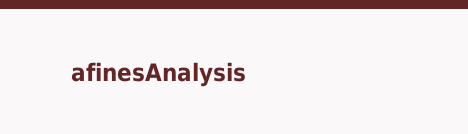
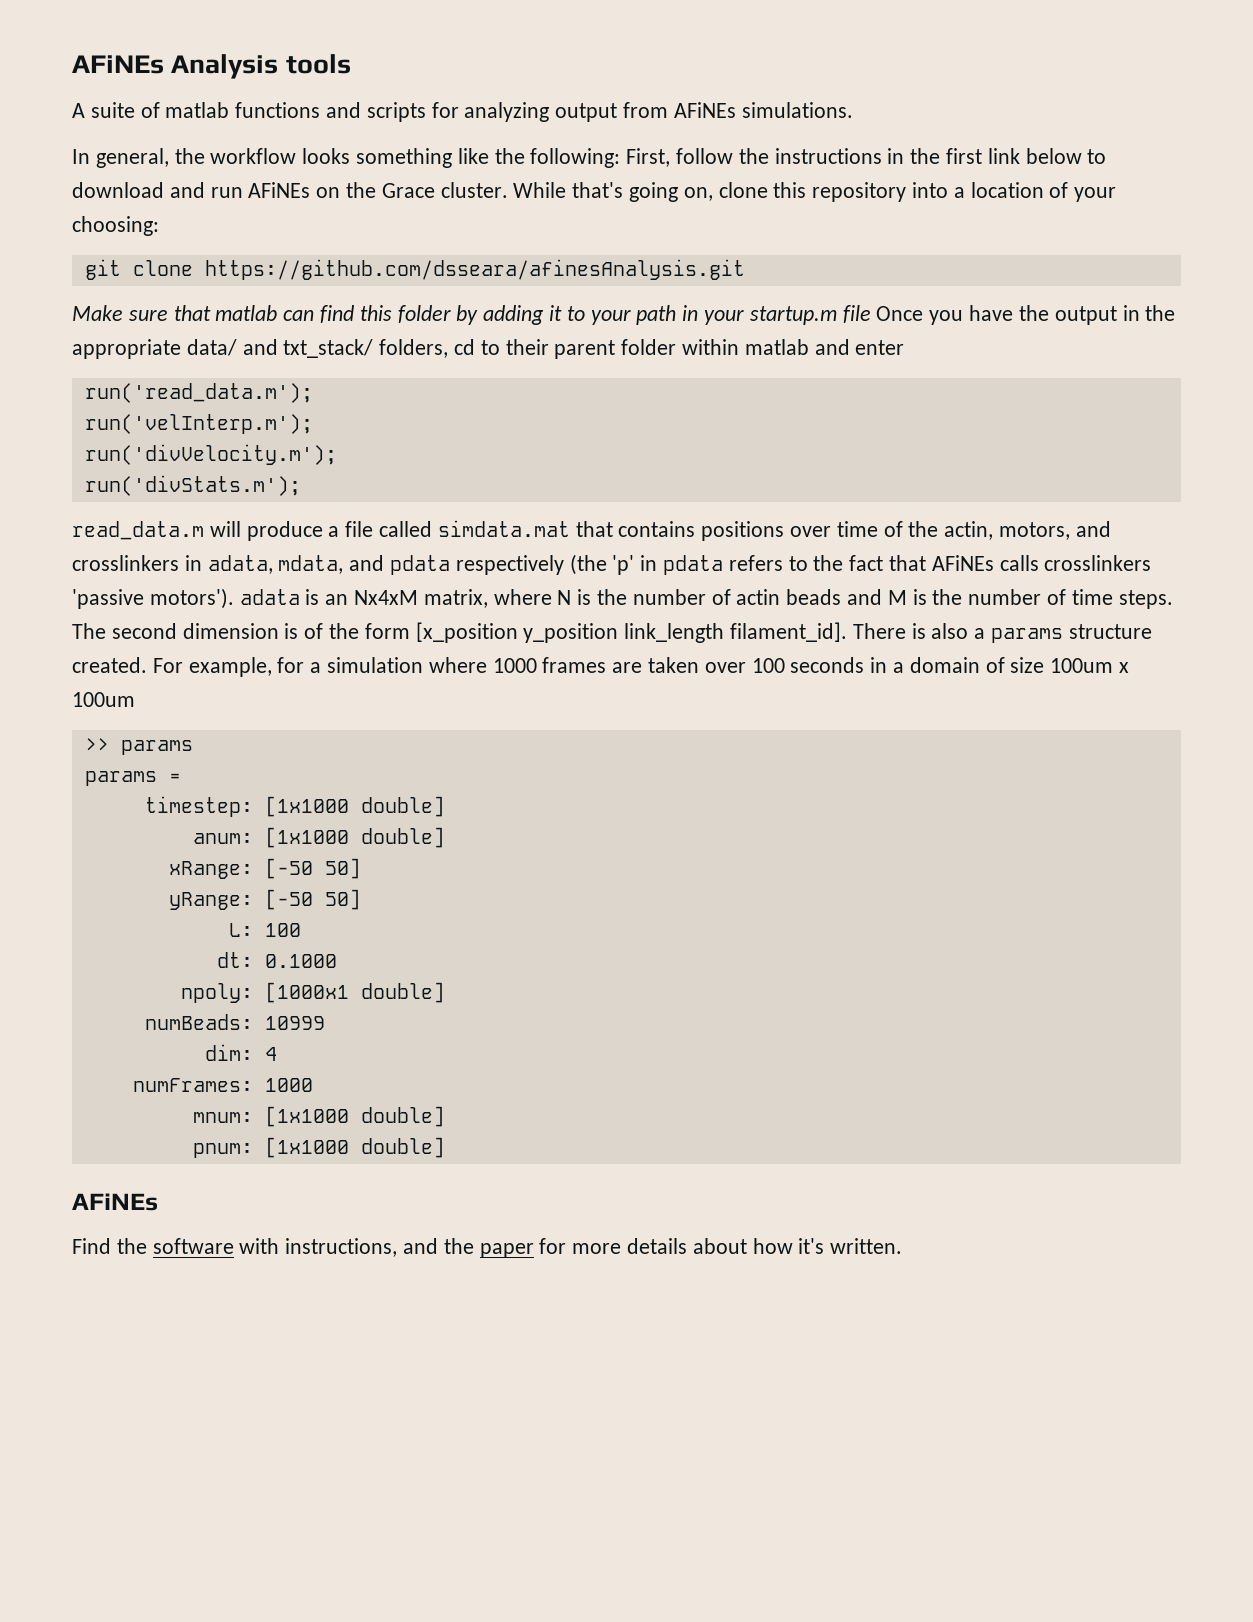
[71,62,246,87] afinesAnalysis -> [72,54,351,79] [72,102,853,122] [72,148,1107,168] [72,182,1117,202] [72,216,159,236] [84,259,745,280] [72,305,1176,325] [72,339,905,359] [84,383,313,403] [84,414,313,434] [84,444,337,465] [84,475,301,496] [72,520,1111,541] [72,554,1152,575] [72,588,1173,609] [72,622,1152,643] [72,657,1130,677] [72,692,135,707] [84,738,193,755] [84,771,181,786] [144,796,445,817] [192,827,445,848] [168,858,361,879] [168,889,361,910] [228,923,301,937] [216,952,337,968] [180,982,445,1003] [144,1014,325,1030] [204,1044,277,1061] [132,1078,313,1092] [192,1106,445,1127] [192,1137,445,1158] [72,1193,158,1211] [72,1238,903,1258] AFiNEs Analysis tools // A suite of matlab functions and scripts for analyzing output from AFiNEs simulations. // In general, the workflow looks something like the following: First, follow the instructions in the first link below to download and run AFiNEs on the Grace cluster. While that's going on, clone this repository into a location of your choosing: // git clone https://github.com/dsseara/afinesAnalysis.git // Make sure that matlab can find this folder by adding it to your path in your startup.m file Once you have the output in the appropriate data/ and txt_stack/ folders, cd to their parent folder within matlab and enter // run('read_data.m'); // run('velInterp.m'); // run('divVelocity.m'); // run('divStats.m'); // read_data.m will produce a file called simdata.mat that contains positions over time of the actin, motors, and crosslinkers in adata, mdata, and pdata respectively (the 'p' in pdata refers to the fact that AFiNEs calls crosslinkers 'passive motors'). adata is an Nx4xM matrix, where N is the number of actin beads and M is the number of time steps. The second dimension is of the form [x_position y_position link_length filament_id]. There is also a params structure created. For example, for a simulation where 1000 frames are taken over 100 seconds in a domain of size 100um x 100um // >> params // params = // timestep: [1x1000 double] // anum: [1x1000 double] // xRange: [-50 50] // yRange: [-50 50] // L: 100 // dt: 0.1000 // npoly: [1000x1 double] // numBeads: 10999 // dim: 4 // numFrames: 1000 // mnum: [1x1000 double] // pnum: [1x1000 double] // AFiNEs // Find the software with instructions, and the paper for more details about how it's written.

